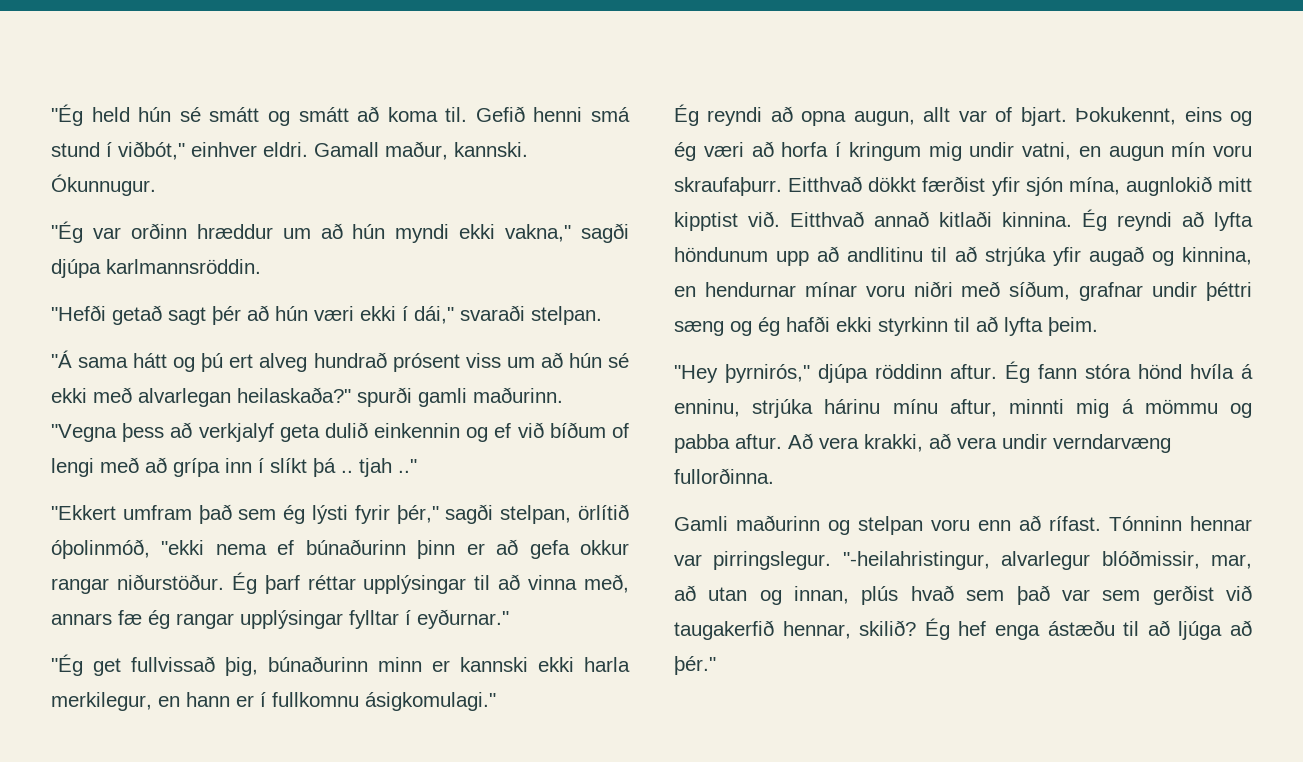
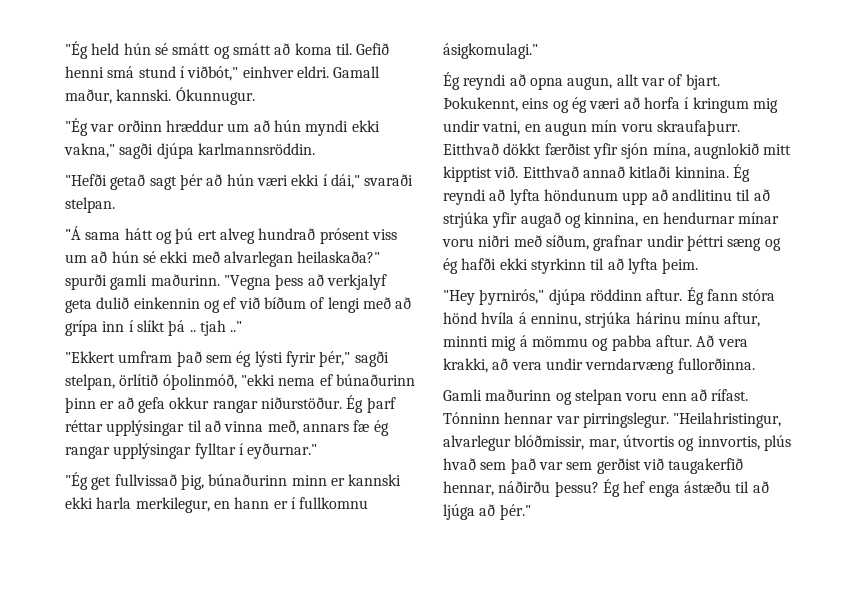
[842,551,990,570] "-heilahristingur, -> [673,412,782,428] "Heilahristingur,
[674,585,850,605] að utan og innan, -> [622,435,760,451] útvortis og innvortis,
[859,620,917,636] skilið? -> [498,481,599,497] náðirðu þessu?

